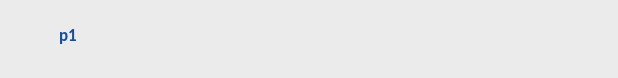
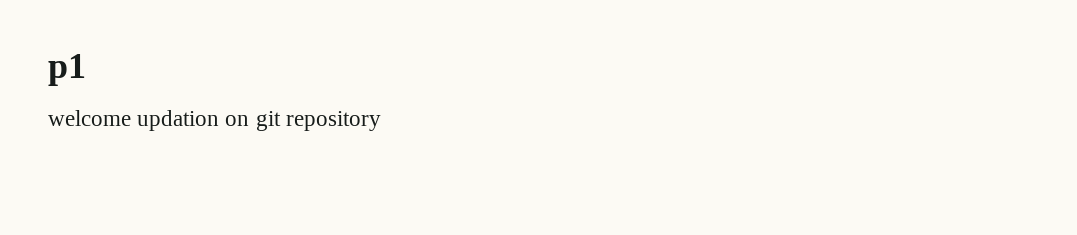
(77, 36) none -> [48,110,381,131] // welcome updation on git repository

